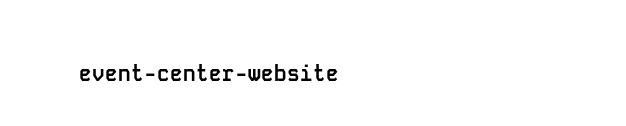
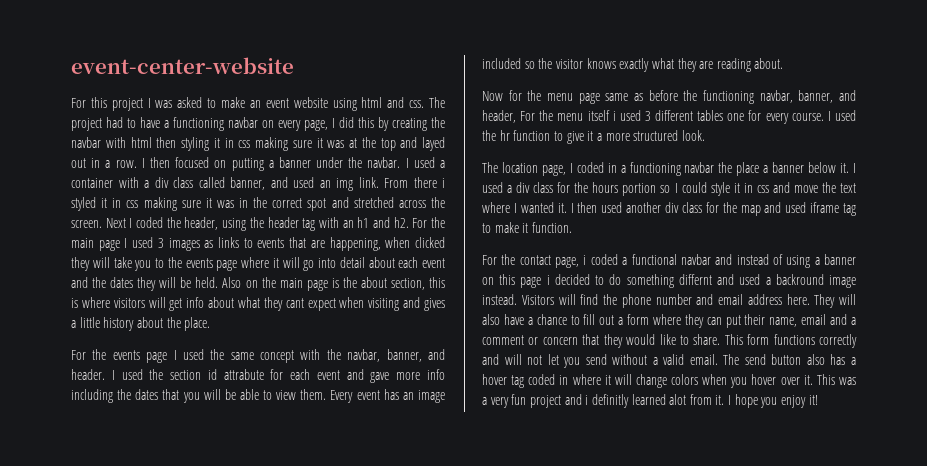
(339, 72) none -> [71,97,446,111] [71,117,445,131] [71,137,445,151] [71,157,445,171] [71,177,445,191] [71,197,445,211] [71,217,445,231] [71,237,446,251] [71,257,445,271] [71,277,445,291] [71,297,445,311] [71,317,211,331] [71,349,445,363] [71,369,446,383] [71,389,445,403] [482,58,784,72] [482,90,856,104] [482,110,856,124] [482,130,705,144] [482,162,856,176] [482,182,856,196] [482,202,856,216] [482,222,572,233] [482,254,856,268] [482,274,856,288] [482,294,856,308] [482,314,856,328] [482,334,857,348] [482,354,857,368] [482,374,856,388] [482,394,818,408] // For this project I was asked to make an event website using html and css. The project had to have a functioning navbar on every page, I did this by creating the navbar with html then styling it in css making sure it was at the top and layed out in a row. I then focused on putting a banner under the navbar. I used a container with a div class called banner, and used an img link. From there i styled it in css making sure it was in the correct spot and stretched across the screen. Next I coded the header, using the header tag with an h1 and h2. For the main page I used 3 images as links to events that are happening, when clicked they will take you to the events page where it will go into detail about each event and the dates they will be held. Also on the main page is the about section, this is where visitors will get info about what they cant expect when visiting and gives a little history about the place. // For the events page I used the same concept with the navbar, banner, and header. I used the section id attrabute for each event and gave more info including the dates that you will be able to view them. Every event has an image included so the visitor knows exactly what they are reading about. // Now for the menu page same as before the functioning navbar, banner, and header, For the menu itself i used 3 different tables one for every course. I used the hr function to give it a more structured look. // The location page, I coded in a functioning navbar the place a banner below it. I used a div class for the hours portion so I could style it in css and move the text where I wanted it. I then used another div class for the map and used iframe tag to make it function. // For the contact page, i coded a functional navbar and instead of using a banner on this page i decided to do something differnt and used a backround image instead. Visitors will find the phone number and email address here. They will also have a chance to fill out a form where they can put their name, email and a comment or concern that they would like to share. This form functions correctly and will not let you send without a valid email. The send button also has a hover tag coded in where it will change colors when you hover over it. This was a very fun project and i definitly learned alot from it. I hope you enjoy it!

